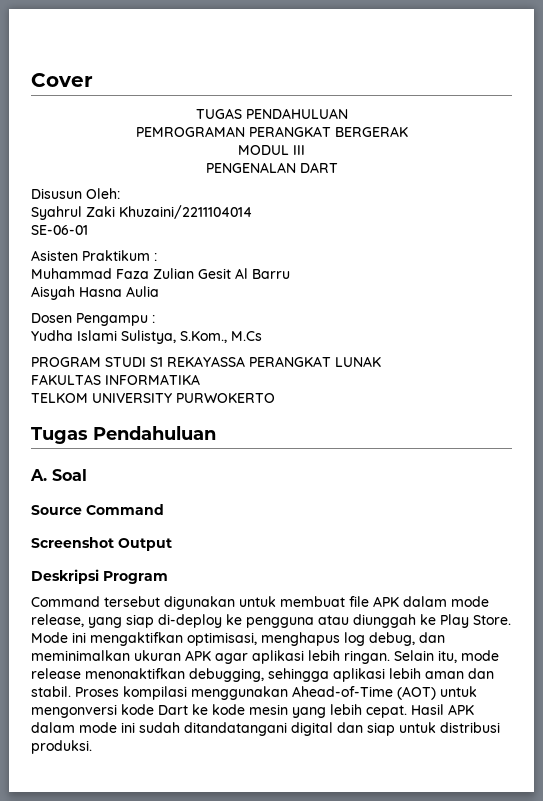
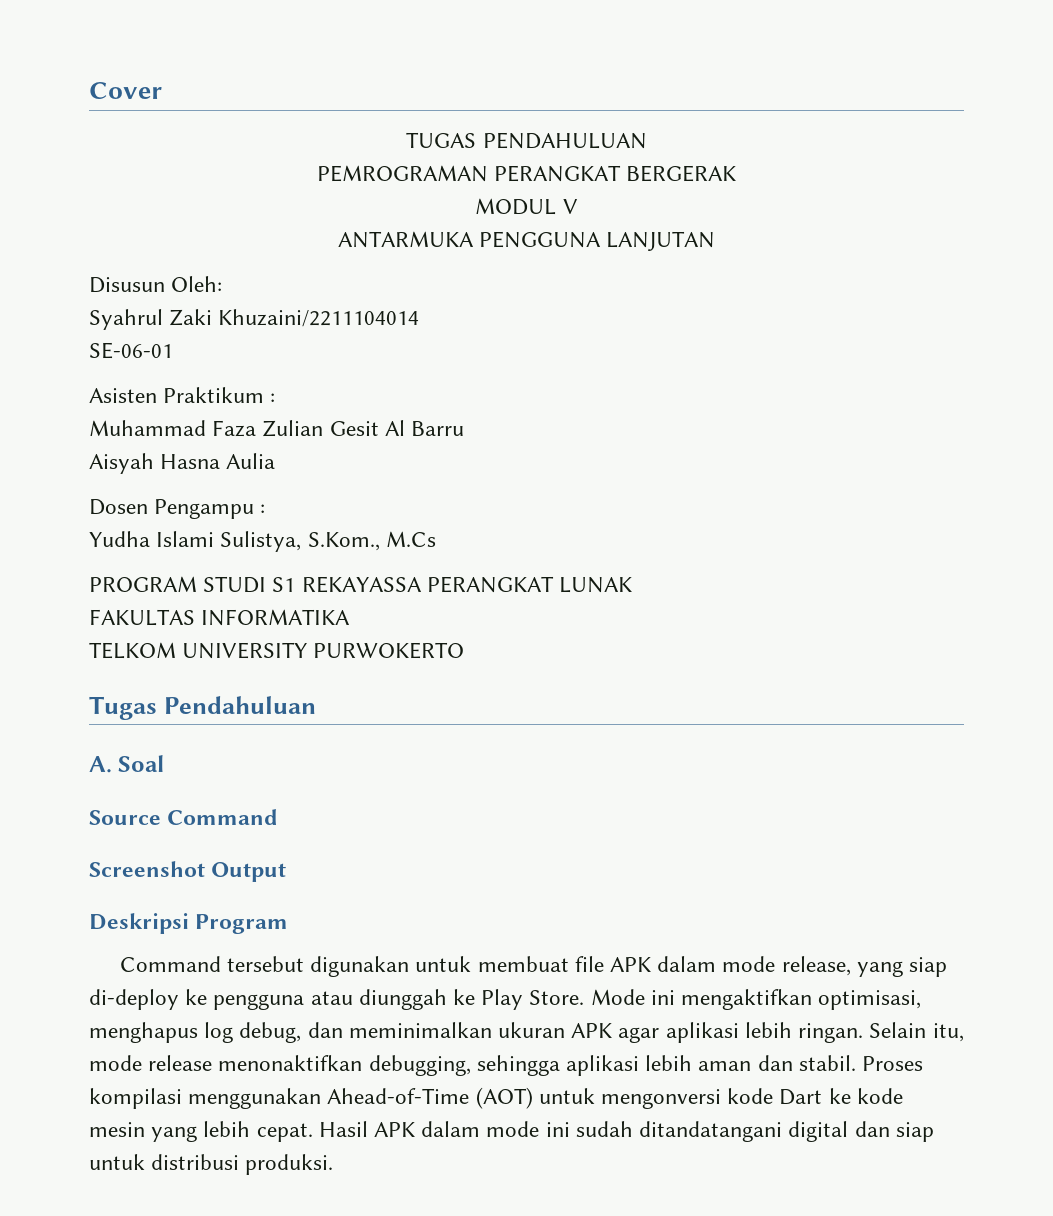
[293,145,305,155] [205,162,338,173] III // PENGENALAN DART -> [562,199,578,214] [337,231,716,251] V // ANTARMUKA PENGGUNA LANJUTAN

